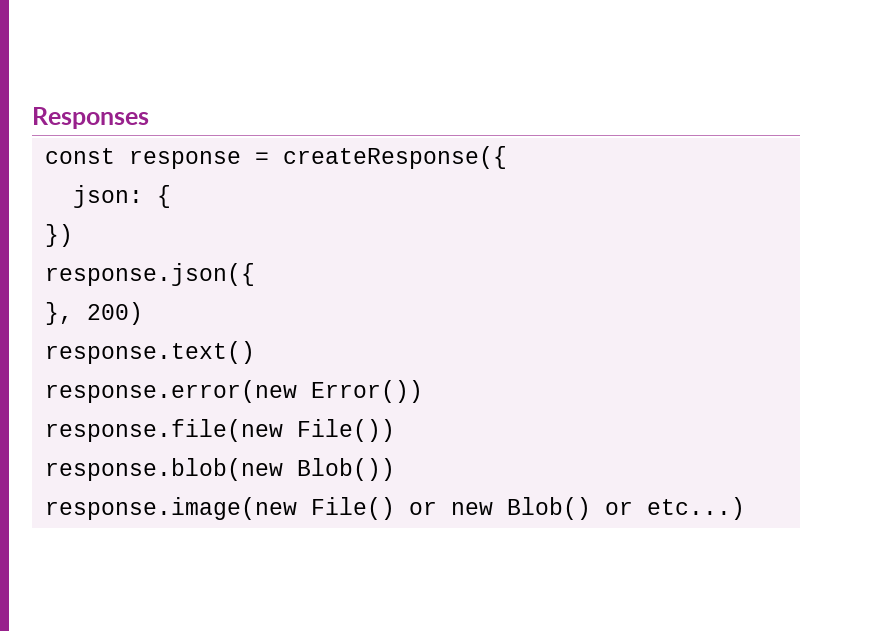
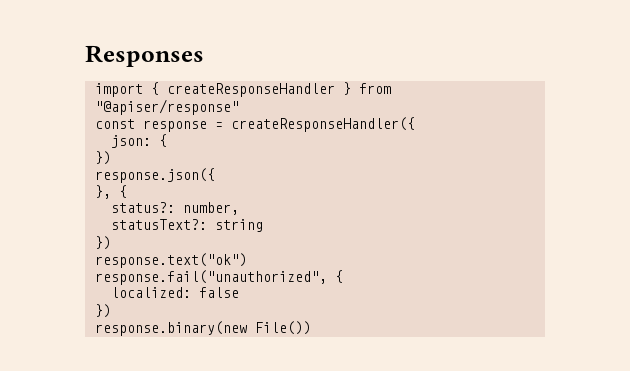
(149, 118) none -> [94,82,391,97] [94,99,239,115] // import { createResponseHandler } from "@apiser/response"
[282,146,507,169] createResponse({ -> [230,117,415,132] createResponseHandler({
[86,302,143,325] [44,341,255,364] [44,380,423,403] [44,419,395,442] [44,458,395,481] [44,497,745,520] 200) // response.text() // response.error(new Error()) // response.file(new File()) // response.blob(new Blob()) // response.image(new File() or new Blob() or etc...) -> [118,185,127,198] [110,202,239,215] [110,219,263,232] [94,236,111,250] [94,253,247,268] [94,270,343,285] [110,287,239,298] [94,304,111,318] [94,321,311,336] { // status?: number, // statusText?: string // }) // response.text("ok") // response.fail("unauthorized", { // localized: false // }) // response.binary(new File())

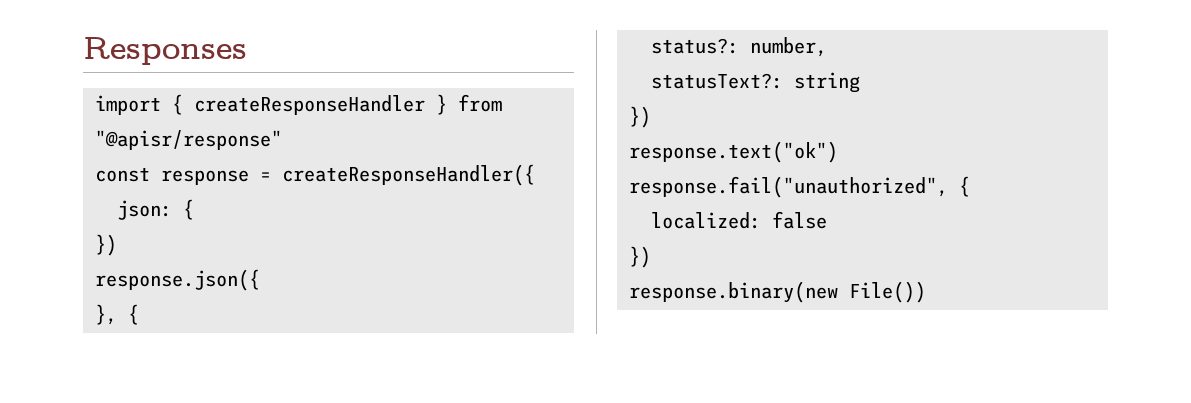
[94,99,239,115] "@apiser/response" -> [95,130,283,150] "@apisr/response"

